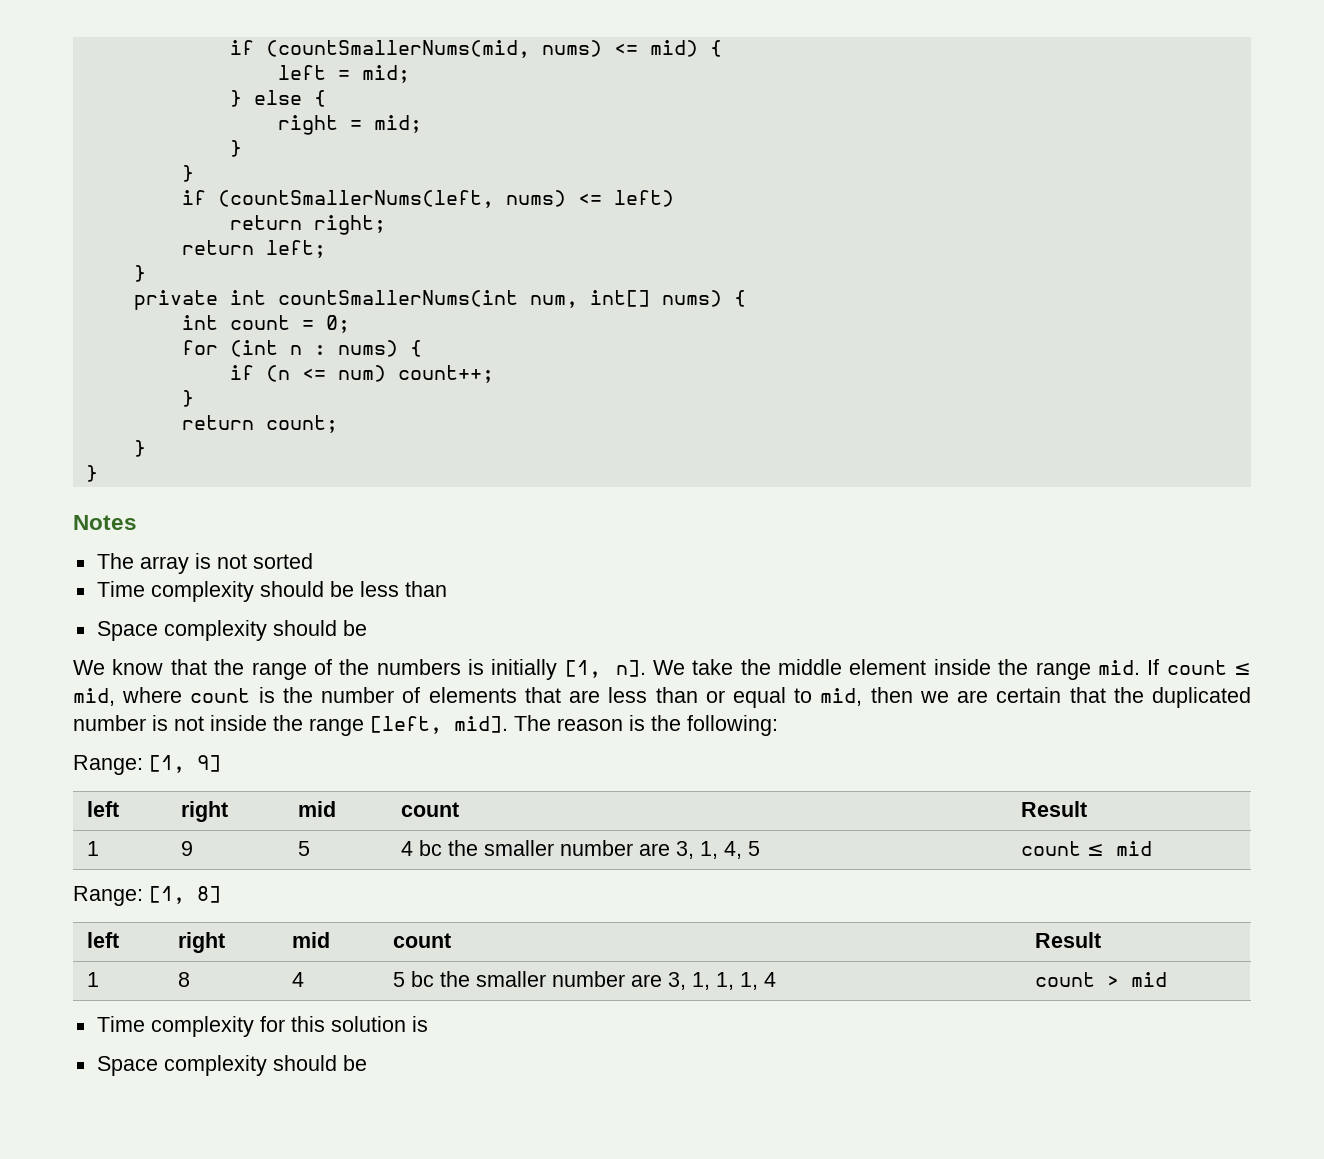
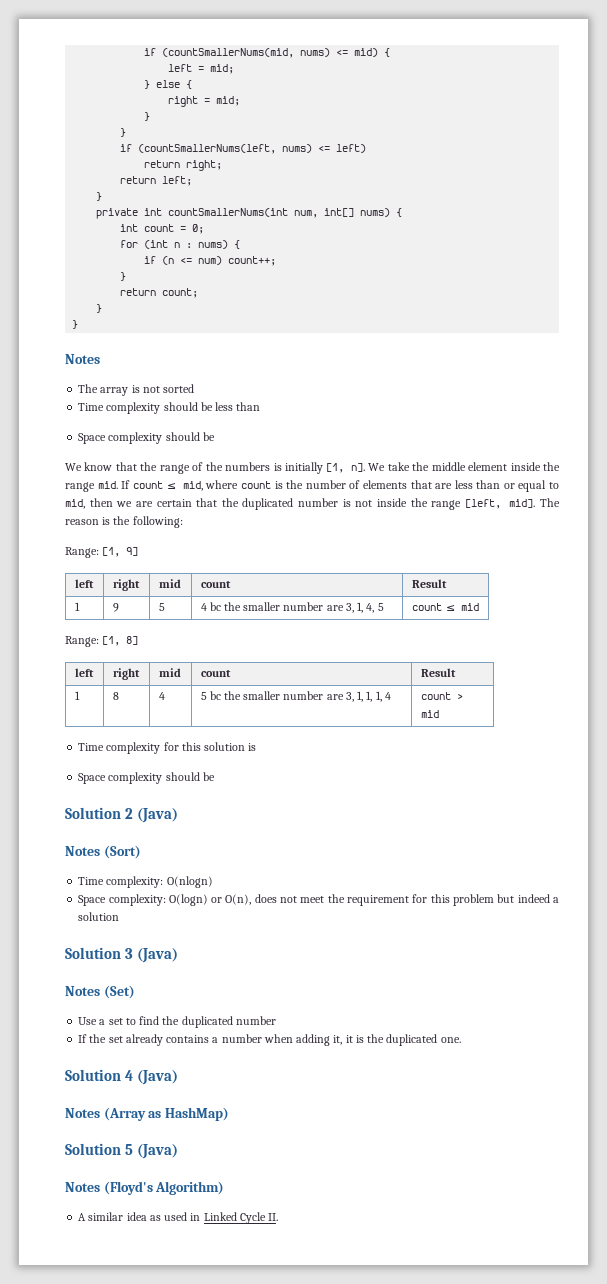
(367, 1063) none -> [65,807,179,823] [65,845,141,859] [78,876,213,888] [78,894,559,906] [78,912,120,921] [65,947,179,963] [65,985,135,999] [78,1016,276,1028] [78,1034,461,1046] [65,1069,179,1085] [65,1107,229,1121] [65,1143,179,1159] [65,1181,225,1195] [78,1212,279,1224] // Solution 2 (Java) // Notes (Sort) // Time complexity: O(nlogn) // Space complexity: O(logn) or O(n), does not meet the requirement for this problem but indeed a solution // Solution 3 (Java) // Notes (Set) // Use a set to find the duplicated number // If the set already contains a number when adding it, it is the duplicated one. // Solution 4 (Java) // Notes (Array as HashMap) // Solution 5 (Java) // Notes (Floyd's Algorithm) // A similar idea as used in Linked Cycle II.

